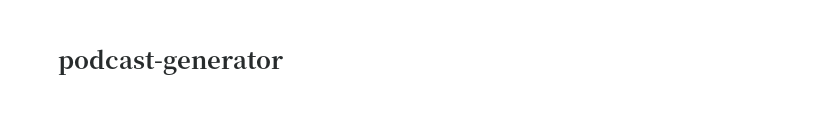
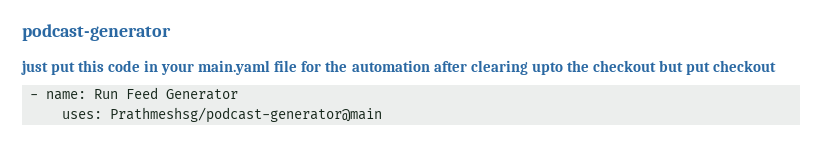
(283, 62) none -> [21,60,776,75] [30,87,239,100] [62,107,383,123] // just put this code in your main.yaml file for the automation after clearing upto the checkout but put checkout // - name: Run Feed Generator // uses: Prathmeshsg/podcast-generator@main

